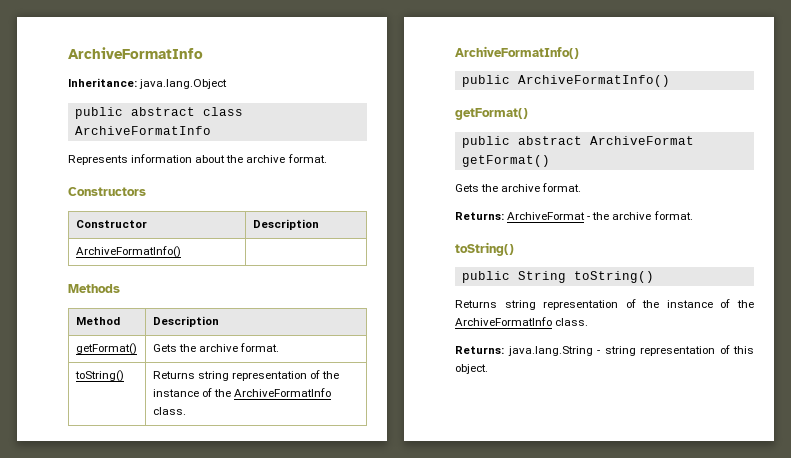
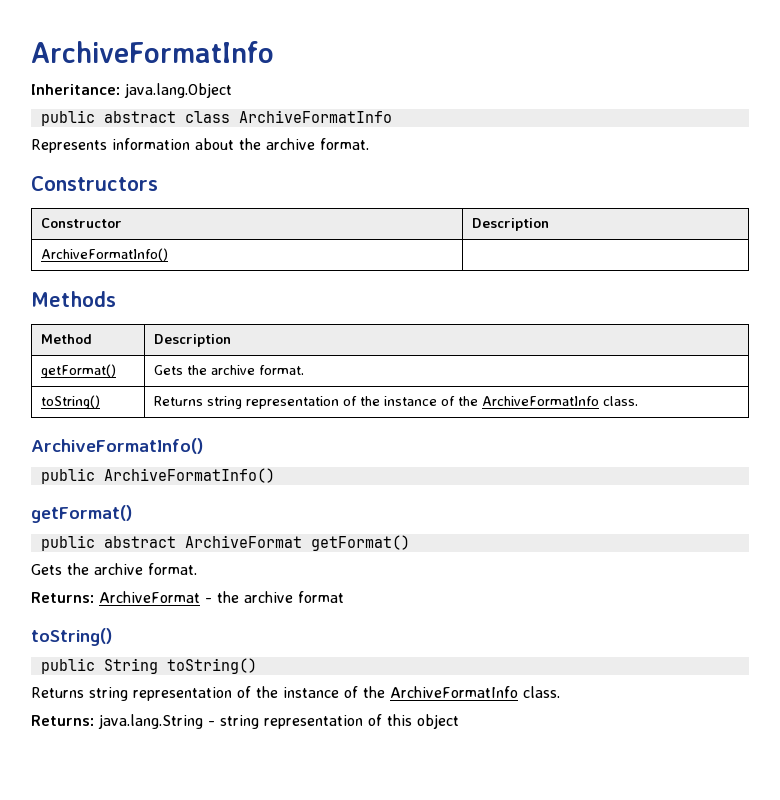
[653,211,693,220] format. -> [298,591,344,603] format
[455,364,488,374] object. -> [417,714,459,729] object

